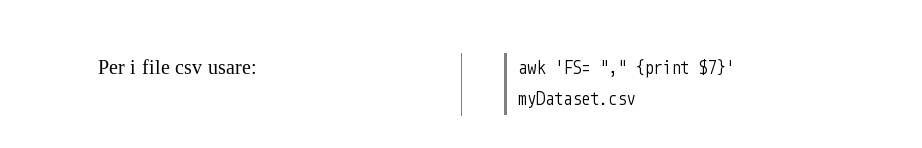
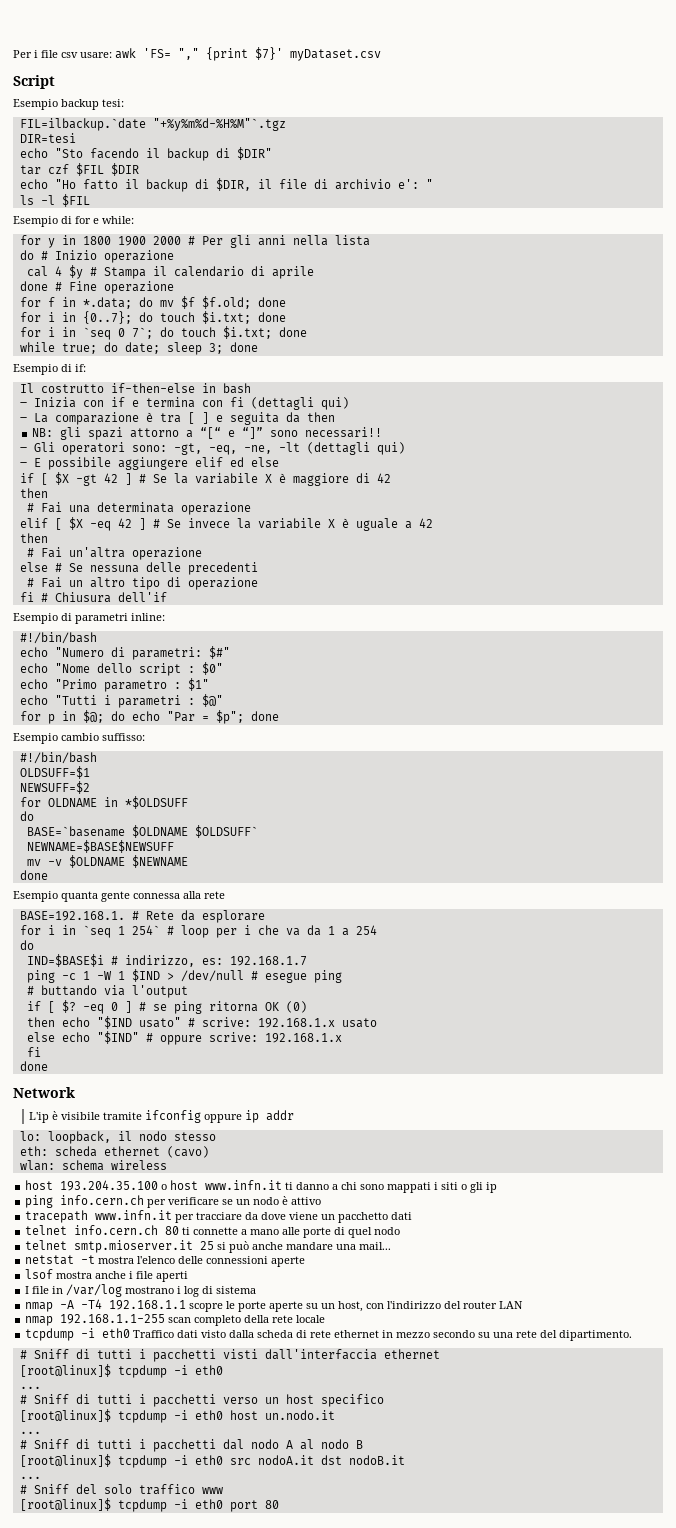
(257, 69) // -> (112, 55) none
(635, 99) none -> [13,75,55,89] [13,99,124,110] [19,118,286,131] [19,133,76,143] [19,147,272,161] [19,163,139,176] [19,178,433,192] [19,194,90,207] [13,216,134,227] [19,235,370,248] [19,250,174,263] [26,265,314,279] [19,281,174,294] [19,296,286,309] [19,311,286,324] [19,326,307,340] [19,342,258,355] [13,364,86,375] [19,383,251,394] [19,397,349,410] [19,412,335,425] [31,427,382,440] [19,442,405,455] [19,457,279,470] [19,472,391,486] [19,488,48,498] [26,502,251,515] [19,517,433,531] [19,533,48,543] [26,547,202,560] [19,562,258,575] [26,577,258,590] [19,592,167,603] [13,613,165,624] [19,632,97,644] [19,646,230,660] [19,662,223,676] [19,678,209,692] [19,694,223,708] [19,710,279,724] [13,733,145,744] [19,752,97,764] [19,766,90,779] [19,781,90,794] [19,796,188,809] [19,811,34,821] [26,825,258,838] [26,840,174,853] [26,855,188,868] [19,870,48,880] [13,891,225,902] [19,910,265,923] [19,925,377,938] [19,940,34,950] [26,954,307,967] [26,969,342,983] [26,985,188,998] [26,1000,307,1014] [26,1016,377,1029] [26,1031,342,1045] [26,1047,41,1057] [19,1061,48,1071] [13,1087,75,1098] [29,1110,295,1123] [19,1131,216,1144] [19,1146,209,1158] [19,1160,167,1171] [25,1180,498,1193] [25,1195,322,1208] [25,1210,413,1223] [25,1225,401,1238] [25,1240,392,1253] [25,1255,306,1267] [25,1269,189,1282] [25,1284,257,1297] [25,1299,524,1312] [25,1314,326,1326] [25,1328,633,1341] [19,1349,440,1362] [19,1364,223,1378] [19,1386,41,1389] [19,1394,384,1407] [19,1409,335,1423] [19,1431,41,1434] [19,1439,363,1452] [19,1454,405,1468] [19,1476,41,1479] [19,1484,223,1495] [19,1498,279,1512] // Script // Esempio backup tesi: // FIL=ilbackup.`date "+%y%m%d-%H%M"`.tgz // DIR=tesi // echo "Sto facendo il backup di $DIR" // tar czf $FIL $DIR // echo "Ho fatto il backup di $DIR, il file di archivio e': " // ls -l $FIL // Esempio di for e while: // for y in 1800 1900 2000 # Per gli anni nella lista // do # Inizio operazione // cal 4 $y # Stampa il calendario di aprile // done # Fine operazione // for f in *.data; do mv $f $f.old; done // for i in {0..7}; do touch $i.txt; done // for i in `seq 0 7`; do touch $i.txt; done // while true; do date; sleep 3; done // Esempio di if: // Il costrutto if-then-else in bash // – Inizia con if e termina con fi (dettagli qui) // – La comparazione è tra [ ] e seguita da then // NB: gli spazi attorno a “[“ e “]” sono necessari!! // – Gli operatori sono: -gt, -eq, -ne, -lt (dettagli qui) // – E possibile aggiungere elif ed else // if [ $X -gt 42 ] # Se la variabile X è maggiore di 42 // then // # Fai una determinata operazione // elif [ $X -eq 42 ] # Se invece la variabile X è uguale a 42 // then // # Fai un'altra operazione // else # Se nessuna delle precedenti // # Fai un altro tipo di operazione // fi # Chiusura dell'if // Esempio di parametri inline: // #!/bin/bash // echo "Numero di parametri: $#" // echo "Nome dello script : $0" // echo "Primo parametro : $1" // echo "Tutti i parametri : $@" // for p in $@; do echo "Par = $p"; done // Esempio cambio suffisso: // #!/bin/bash // OLDSUFF=$1 // NEWSUFF=$2 // for OLDNAME in *$OLDSUFF // do // BASE=`basename $OLDNAME $OLDSUFF` // NEWNAME=$BASE$NEWSUFF // mv -v $OLDNAME $NEWNAME // done // Esempio quanta gente connessa alla rete // BASE=192.168.1. # Rete da esplorare // for i in `seq 1 254` # loop per i che va da 1 a 254 // do // IND=$BASE$i # indirizzo, es: 192.168.1.7 // ping -c 1 -W 1 $IND > /dev/null # esegue ping // # buttando via l'output // if [ $? -eq 0 ] # se ping ritorna OK (0) // then echo "$IND usato" # scrive: 192.168.1.x usato // else echo "$IND" # oppure scrive: 192.168.1.x // fi // done // Network // L'ip è visibile tramite ifconfig oppure ip addr // lo: loopback, il nodo stesso // eth: scheda ethernet (cavo) // wlan: schema wireless // host 193.204.35.100 o host www.infn.it ti danno a chi sono mappati i siti o gli ip // ping info.cern.ch per verificare se un nodo è attivo // tracepath www.infn.it per tracciare da dove viene un pacchetto dati // telnet info.cern.ch 80 ti connette a mano alle porte di quel nodo // telnet smtp.mioserver.it 25 si può anche mandare una mail... // netstat -t mostra l'elenco delle connessioni aperte // lsof mostra anche i file aperti // I file in /var/log mostrano i log di sistema // nmap -A -T4 192.168.1.1 scopre le porte aperte su un host, con l'indirizzo del router LAN // nmap 192.168.1.1-255 scan completo della rete locale // tcpdump -i eth0 Traffico dati visto dalla scheda di rete ethernet in mezzo secondo su una rete del dipartimento. // # Sniff di tutti i pacchetti visti dall'interfaccia ethernet // [root@linux]$ tcpdump -i eth0 // ... // # Sniff di tutti i pacchetti verso un host specifico // [root@linux]$ tcpdump -i eth0 host un.nodo.it // ... // # Sniff di tutti i pacchetti dal nodo A al nodo B // [root@linux]$ tcpdump -i eth0 src nodoA.it dst nodoB.it // ... // # Sniff del solo traffico www // [root@linux]$ tcpdump -i eth0 port 80

